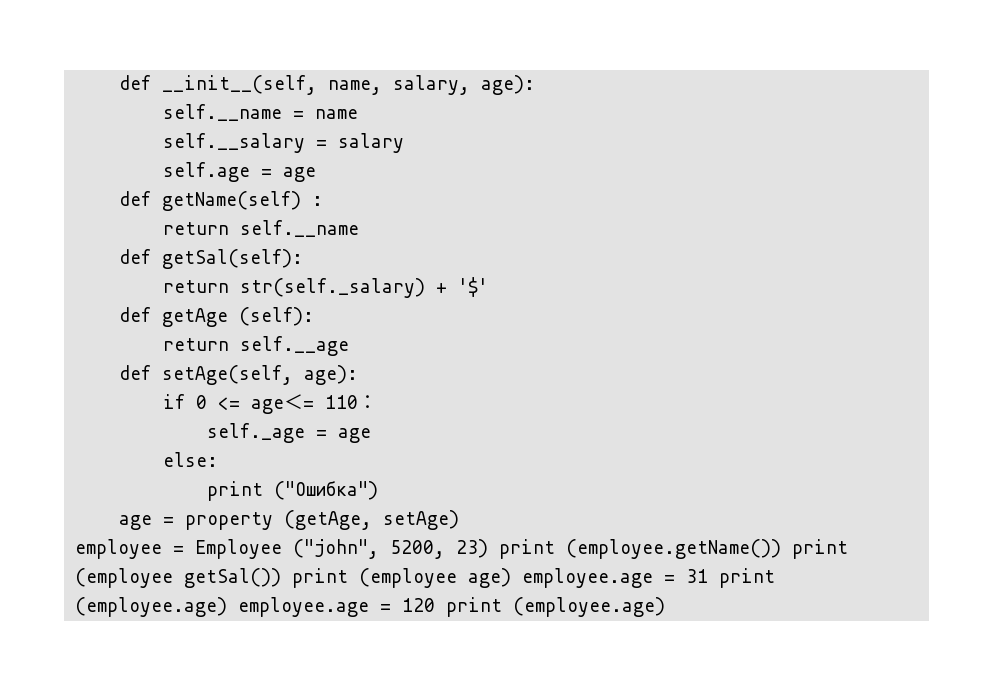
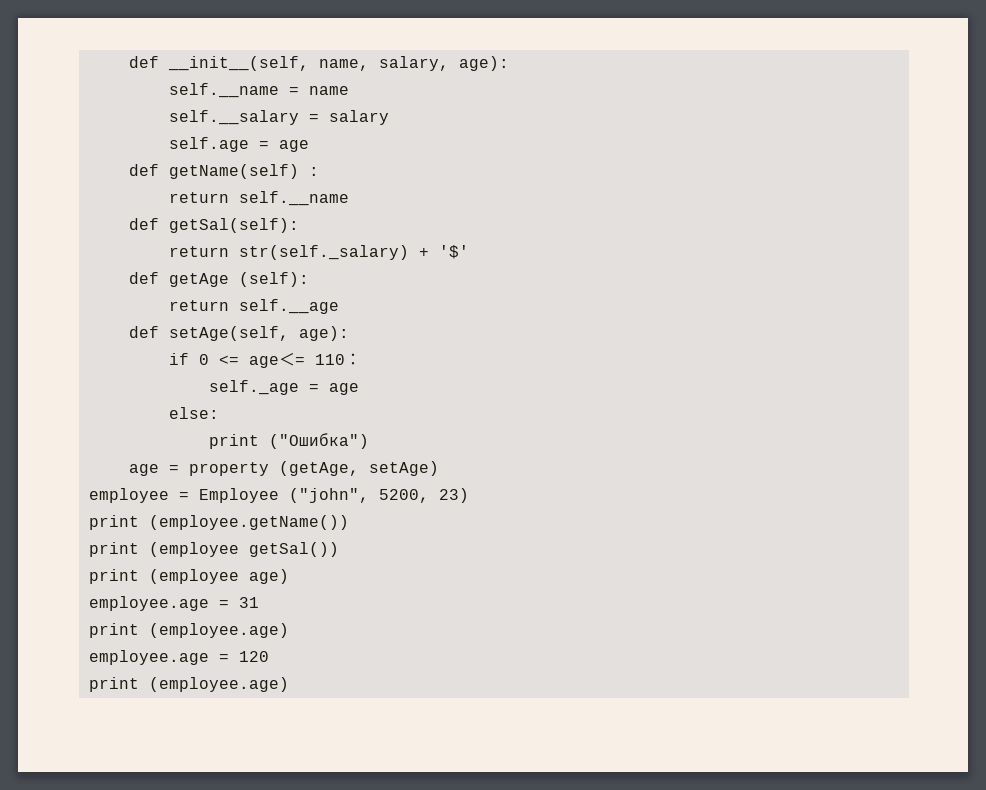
(488, 548) none -> (469, 495) //
(781, 549) none -> (349, 522) //
(281, 578) none -> (339, 549) //
(511, 578) none -> (289, 576) //
[718,568,775,588] [74,597,227,617] print (employee.age) -> [88,623,289,638] // print (employee.age) //
(435, 605) none -> (269, 656) //

